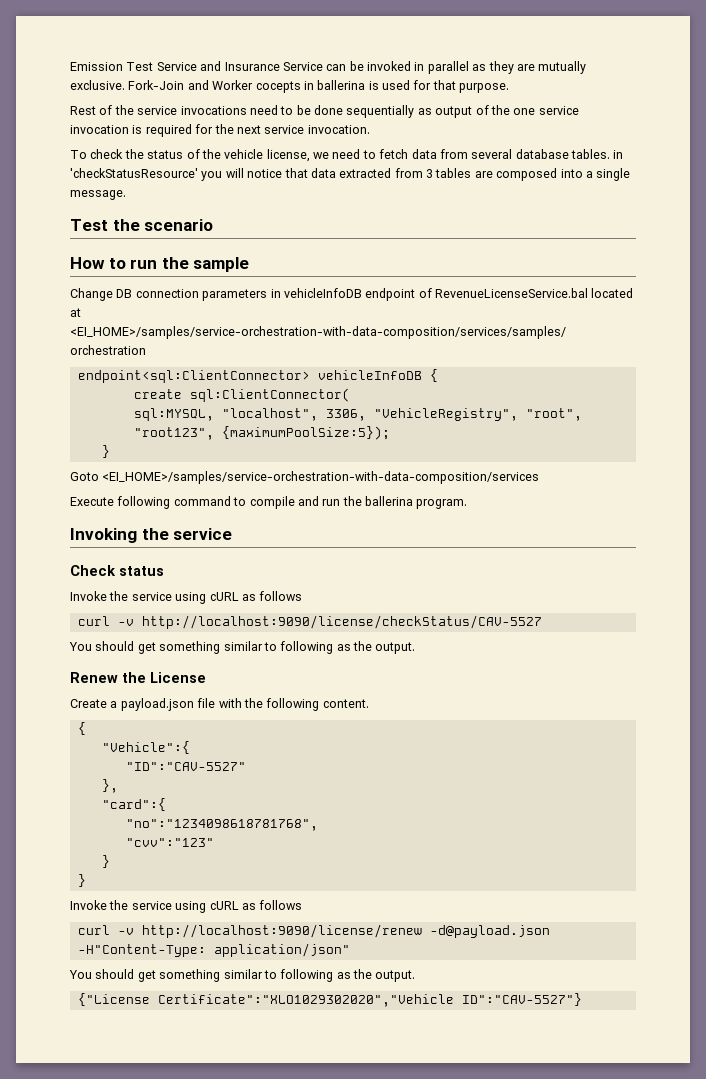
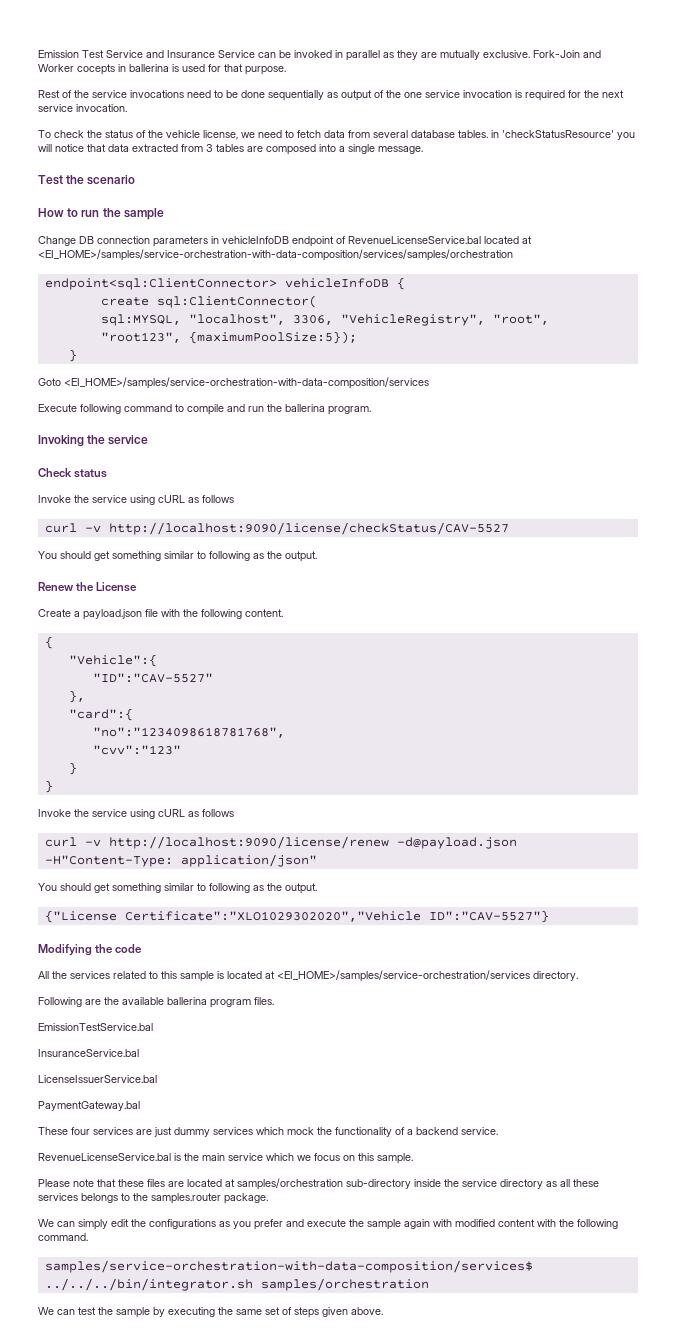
(582, 999) none -> [38,944,143,956] [38,970,578,982] [38,997,274,1008] [38,1023,153,1031] [38,1049,139,1057] [38,1075,157,1083] [38,1101,140,1111] [38,1127,498,1137] [38,1153,413,1164] [38,1178,599,1190] [38,1193,268,1204] [38,1219,618,1230] [38,1233,88,1241] [44,1260,533,1273] [44,1278,429,1291] [38,1307,383,1318] // Modifying the code // All the services related to this sample is located at <EI_HOME>/samples/service-orchestration/services directory. // Following are the available ballerina program files. // EmissionTestService.bal // InsuranceService.bal // LicenseIssuerService.bal // PaymentGateway.bal // These four services are just dummy services which mock the functionality of a backend service. // RevenueLicenseService.bal is the main service which we focus on this sample. // Please note that these files are located at samples/orchestration sub-directory inside the service directory as all these services belongs to the samples.router package. // We can simply edit the configurations as you prefer and execute the sample again with modified content with the following command. // samples/service-orchestration-with-data-composition/services$ ../../../bin/integrator.sh samples/orchestration // We can test the sample by executing the same set of steps given above.

